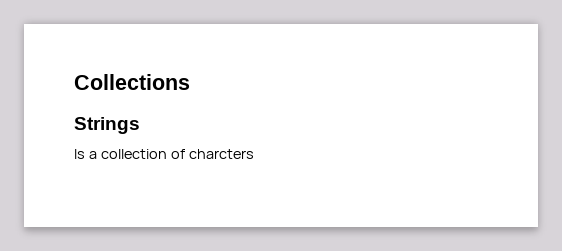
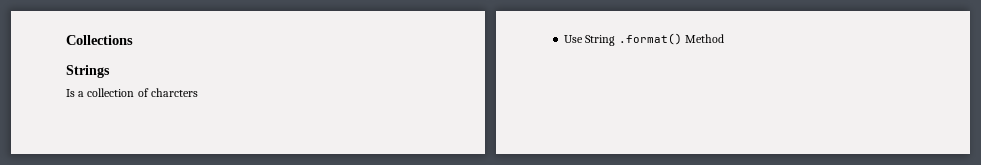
(254, 154) none -> [564,33,724,46] // Use String .format() Method

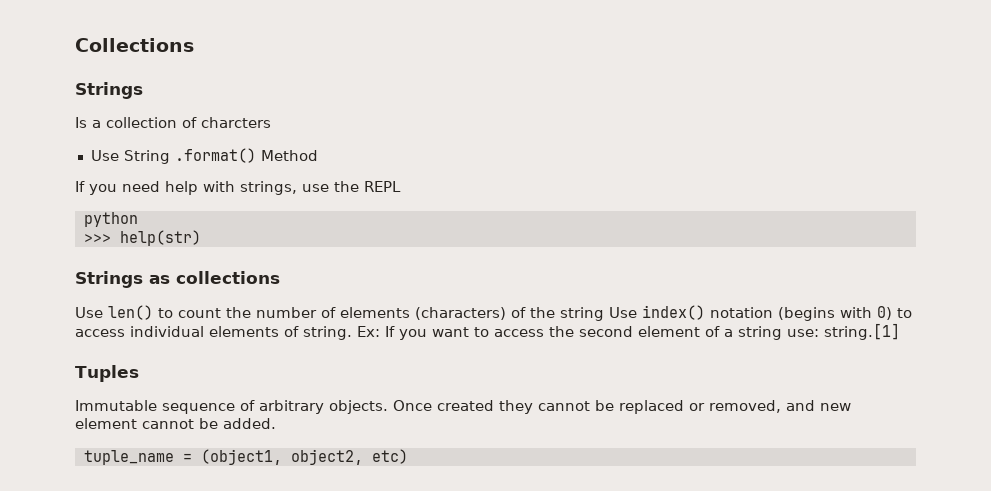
(724, 38) none -> [75,181,401,195] [83,212,138,227] [83,230,201,246] [75,271,280,288] [75,305,912,321] [75,323,900,340] [75,365,139,382] [75,400,851,414] [75,418,276,429] [83,449,408,465] // If you need help with strings, use the REPL // python // >>> help(str) // Strings as collections // Use len() to count the number of elements (characters) of the string Use index() notation (begins with 0) to access individual elements of string. Ex: If you want to access the second element of a string use: string.[1] // Tuples // Immutable sequence of arbitrary objects. Once created they cannot be replaced or removed, and new element cannot be added. // tuple_name = (object1, object2, etc)

